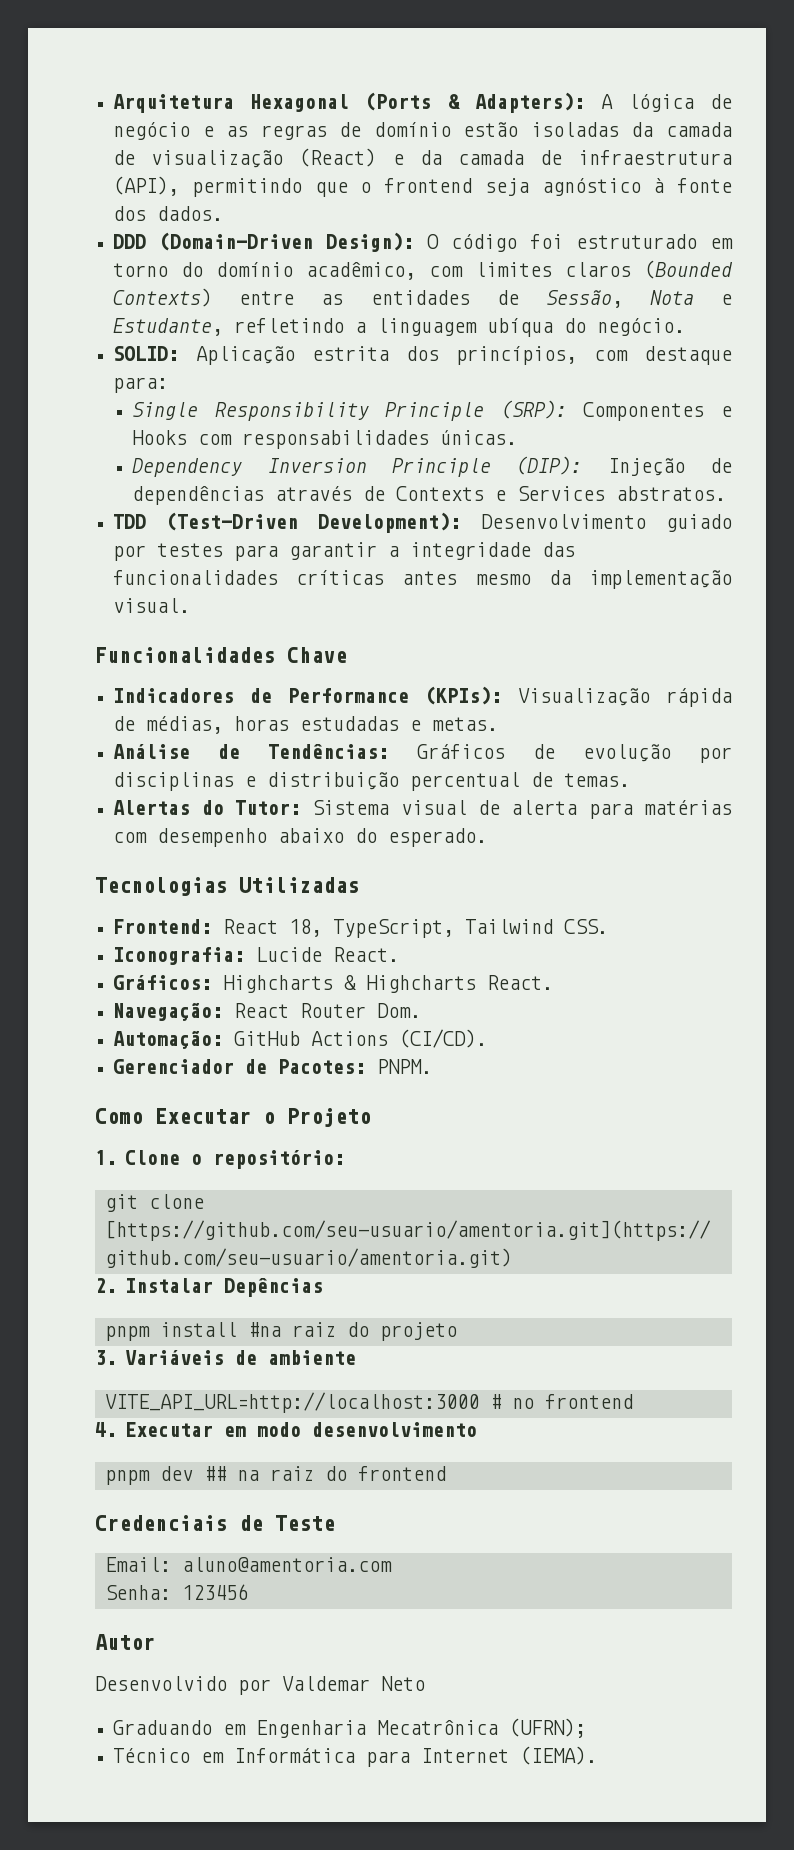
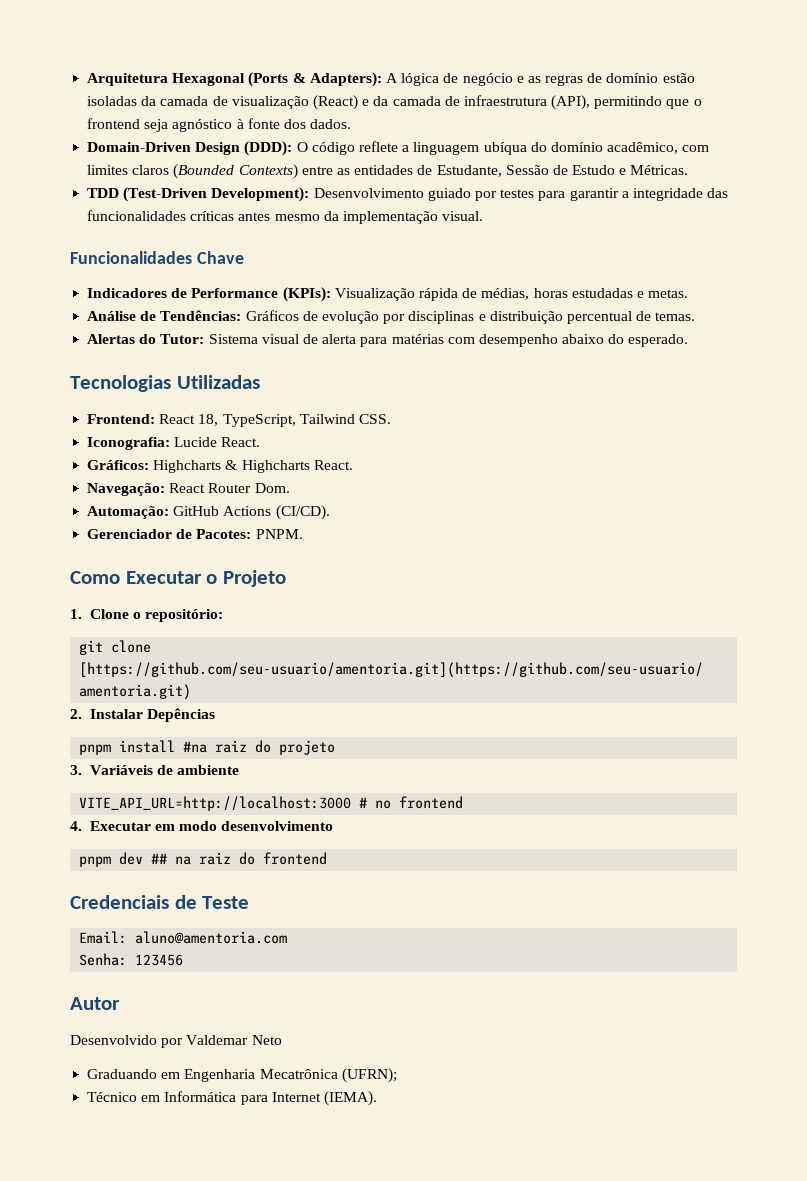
[113,232,734,252] [113,263,169,277] DDD (Domain-Driven Design): O código foi estruturado em torno -> [87,141,527,156] Domain-Driven Design (DDD): O código reflete a linguagem ubíqua
[545,290,733,308] [113,318,686,337] [113,346,733,365] [113,377,169,393] [132,400,732,421] [132,430,518,449] [132,456,732,477] [132,486,727,505] Sessão, Nota e Estudante, refletindo a linguagem ubíqua do negócio. // SOLID: Aplicação estrita dos princípios, com destaque para: // Single Responsibility Principle (SRP): Componentes e Hooks com responsabilidades únicas. // Dependency Inversion Principle (DIP): Injeção de dependências através de Contexts e Services abstratos. -> [436,165,689,177] Estudante, Sessão de Estudo e Métricas.

